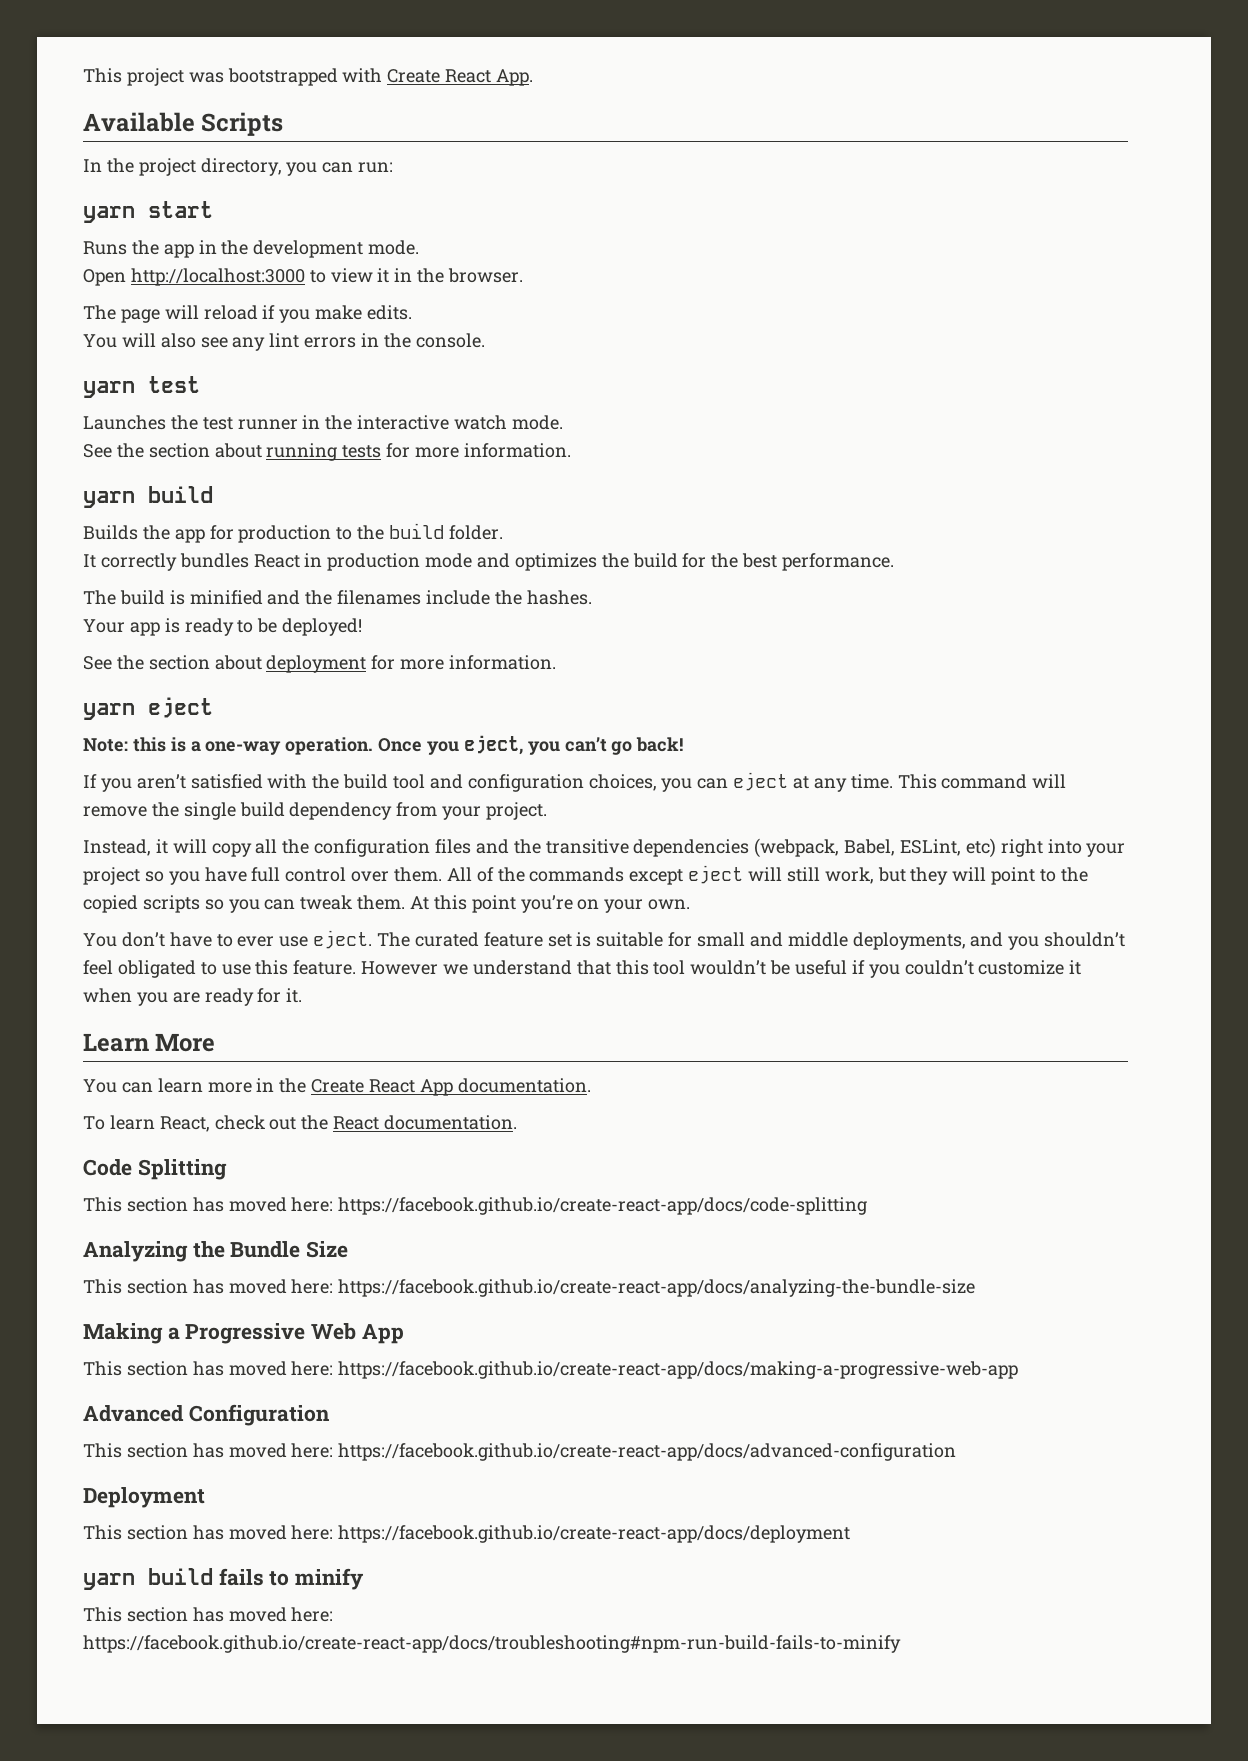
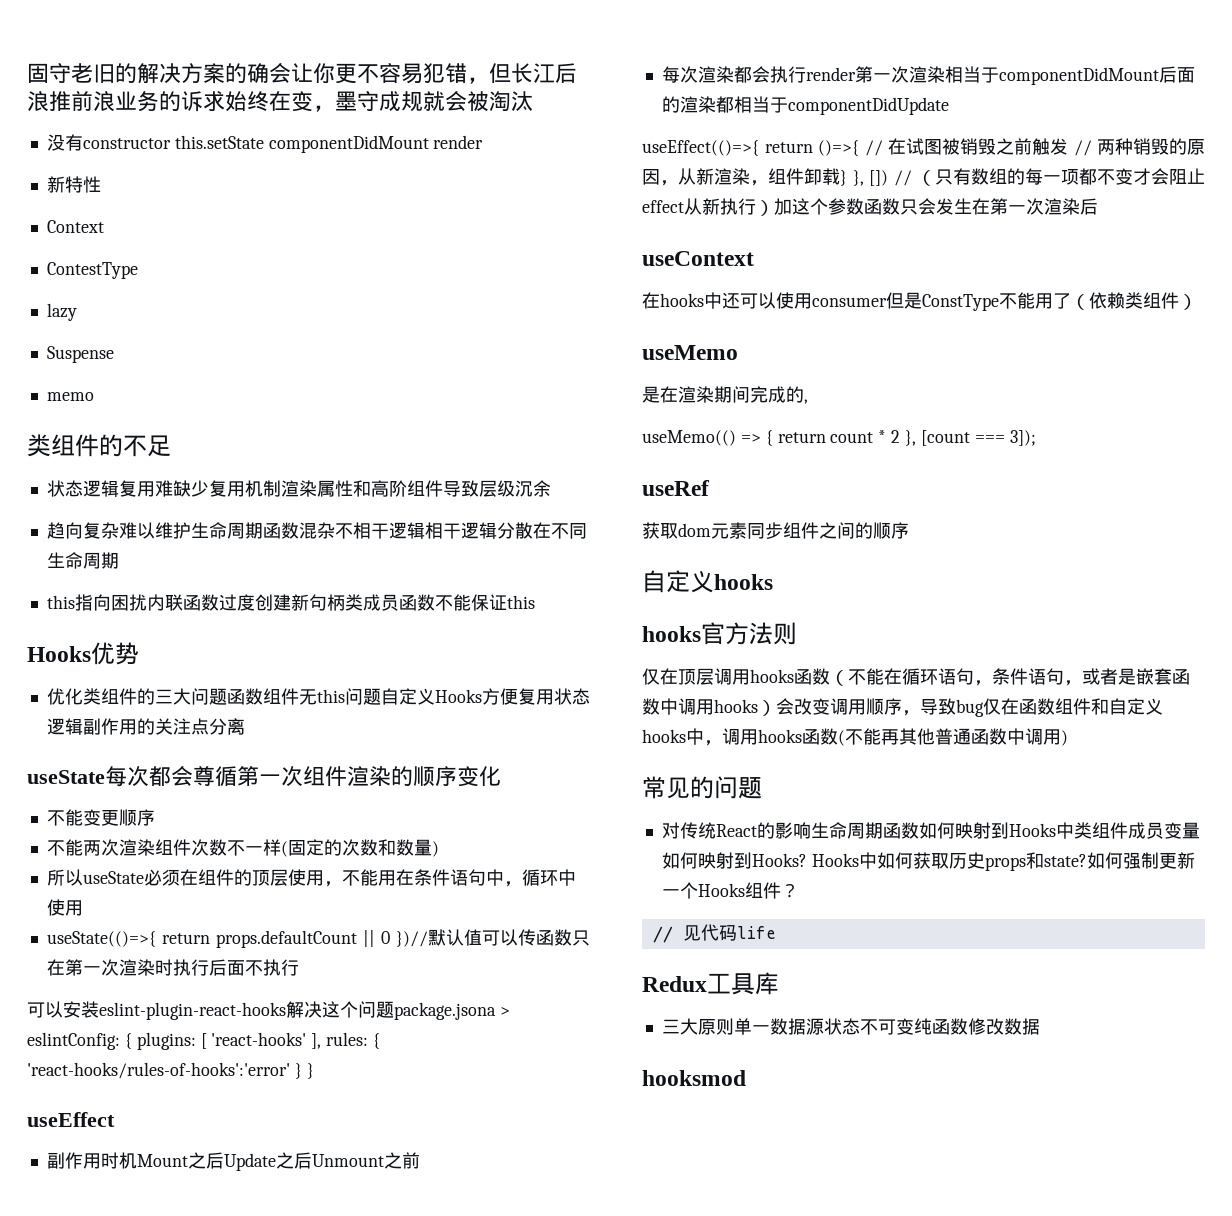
[83,68,534,86] [83,112,284,136] [83,158,394,176] [83,201,213,223] [83,240,420,258] [83,268,524,286] [83,305,413,323] [83,333,485,351] [83,376,200,398] [83,415,563,430] [83,443,571,461] [83,486,213,508] [83,523,503,543] [83,553,895,571] [83,590,592,605] [83,618,363,636] [83,655,557,673] [83,697,213,720] [83,735,684,755] [83,772,1067,792] [83,802,548,820] [83,838,1126,858] [83,865,1088,885] [83,895,691,913] [83,930,1126,950] [83,960,1082,978] [83,988,303,1006] [83,1033,216,1052] [83,1078,591,1096] [83,1115,518,1132] [83,1159,227,1180] [83,1197,868,1215] [83,1241,349,1262] [83,1279,976,1297] [83,1323,404,1344] [83,1361,1019,1379] [83,1404,330,1426] [83,1443,957,1461] [83,1487,205,1508] [83,1525,851,1543] [83,1568,365,1590] [83,1607,334,1622] [83,1635,901,1653] This project was bootstrapped with Create React App. // Available Scripts // In the project directory, you can run: // yarn start // Runs the app in the development mode. // Open http://localhost:3000 to view it in the browser. // The page will reload if you make edits. // You will also see any lint errors in the console. // yarn test // Launches the test runner in the interactive watch mode. // See the section about running tests for more information. // yarn build // Builds the app for production to the build folder. // It correctly bundles React in production mode and optimizes the build for the best performance. // The build is minified and the filenames include the hashes. // Your app is ready to be deployed! // See the section about deployment for more information. // yarn eject // Note: this is a one-way operation. Once you eject, you can’t go back! // If you aren’t satisfied with the build tool and configuration choices, you can eject at any time. This command will remove the single build dependency from your project. // Instead, it will copy all the configuration files and the transitive dependencies (webpack, Babel, ESLint, etc) right into your project so you have full control over them. All of the commands except eject will still work, but they will point to the copied scripts so you can tweak them. At this point you’re on your own. // You don’t have to ever use eject. The curated feature set is suitable for small and middle deployments, and you shouldn’t feel obligated to use this feature. However we understand that this tool wouldn’t be useful if you couldn’t customize it when you are ready for it. // Learn More // You can learn more in the Create React App documentation. // To learn React, check out the React documentation. // Code Splitting // This section has moved here: https://facebook.github.io/create-react-app/docs/code-splitting // Analyzing the Bundle Size // This section has moved here: https://facebook.github.io/create-react-app/docs/analyzing-the-bundle-size // Making a Progressive Web App // This section has moved here: https://facebook.github.io/create-react-app/docs/making-a-progressive-web-app // Advanced Configuration // This section has moved here: https://facebook.github.io/create-react-app/docs/advanced-configuration // Deployment // This section has moved here: https://facebook.github.io/create-react-app/docs/deployment // yarn build fails to minify // This section has moved here: https://facebook.github.io/create-react-app/docs/troubleshooting#npm-run-build-fails-to-minify -> [27,63,577,84] [27,90,533,112] [46,134,484,153] [46,176,101,193] [46,220,104,233] [46,262,138,279] [46,303,77,321] [46,346,114,363] [46,392,94,401] [27,434,171,457] [46,480,551,497] [46,522,587,539] [46,552,119,569] [46,594,535,611] [27,642,139,665] [46,688,590,705] [46,718,245,735] [27,766,501,787] [46,809,155,826] [46,839,439,857] [46,869,576,887] [46,899,83,916] [46,929,591,948] [46,959,299,976] [27,1001,510,1020] [27,1032,381,1050] [27,1062,314,1079] [27,1112,115,1127] [46,1152,420,1171] [661,66,1195,85] [661,96,949,115] [642,138,1205,156] [642,168,1205,186] [642,198,1098,216] [642,251,754,266] [642,292,1197,311] [642,345,738,360] [642,386,808,404] [642,430,1036,446] [642,480,710,496] [642,522,909,539] [642,570,773,593] [642,622,797,645] [642,668,1190,686] [642,698,1163,717] [642,728,1068,746] [642,776,762,799] [661,822,1200,839] [661,852,1195,871] [661,882,799,899] [652,924,776,943] [642,972,779,995] [661,1018,1040,1035] [642,1070,746,1086] 固守老旧的解决方案的确会让你更不容易犯错，但长江后浪推前浪业务的诉求始终在变，墨守成规就会被淘汰 // 没有constructor this.setState componentDidMount render // 新特性 // Context // ContestType // lazy // Suspense // memo // 类组件的不足 // 状态逻辑复用难缺少复用机制渲染属性和高阶组件导致层级沉余 // 趋向复杂难以维护生命周期函数混杂不相干逻辑相干逻辑分散在不同生命周期 // this指向困扰内联函数过度创建新句柄类成员函数不能保证this // Hooks优势 // 优化类组件的三大问题函数组件无this问题自定义Hooks方便复用状态逻辑副作用的关注点分离 // useState每次都会尊循第一次组件渲染的顺序变化 // 不能变更顺序 // 不能两次渲染组件次数不一样(固定的次数和数量) // 所以useState必须在组件的顶层使用，不能用在条件语句中，循环中使用 // useState(()=>{ return props.defaultCount || 0 })//默认值可以传函数只在第一次渲染时执行后面不执行 // 可以安装eslint-plugin-react-hooks解决这个问题package.jsona > eslintConfig: { plugins: [ 'react-hooks' ], rules: { 'react-hooks/rules-of-hooks':'error' } } // useEffect // 副作用时机Mount之后Update之后Unmount之前 // 每次渲染都会执行render第一次渲染相当于componentDidMount后面的渲染都相当于componentDidUpdate // useEffect(()=>{ return ()=>{ // 在试图被销毁之前触发 // 两种销毁的原因，从新渲染，组件卸载} }, []) // （只有数组的每一项都不变才会阻止effect从新执行）加这个参数函数只会发生在第一次渲染后 // useContext // 在hooks中还可以使用consumer但是ConstType不能用了（依赖类组件） // useMemo // 是在渲染期间完成的, // useMemo(() => { return count * 2 }, [count === 3]); // useRef // 获取dom元素同步组件之间的顺序 // 自定义hooks // hooks官方法则 // 仅在顶层调用hooks函数（不能在循环语句，条件语句，或者是嵌套函数中调用hooks）会改变调用顺序，导致bug仅在函数组件和自定义hooks中，调用hooks函数(不能再其他普通函数中调用) // 常见的问题 // 对传统React的影响生命周期函数如何映射到Hooks中类组件成员变量如何映射到Hooks? Hooks中如何获取历史props和state?如何强制更新一个Hooks组件？ // // 见代码life // Redux工具库 // 三大原则单一数据源状态不可变纯函数修改数据 // hooksmod

